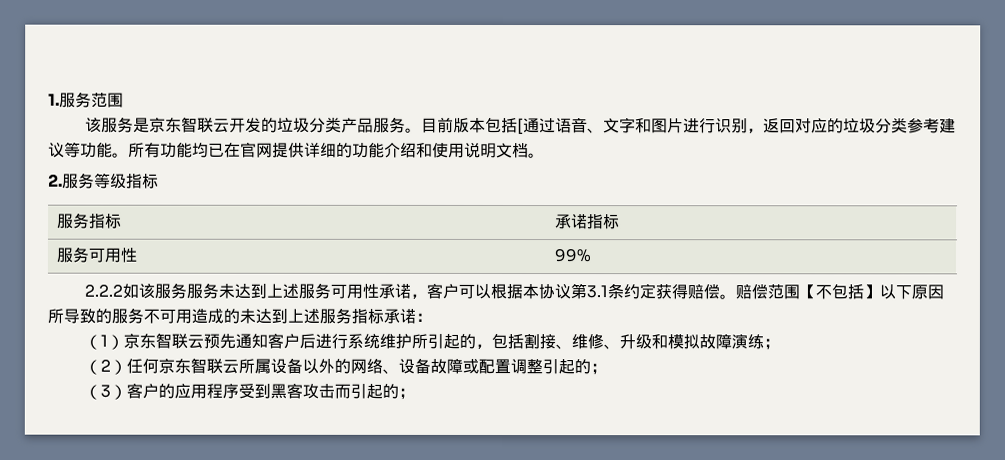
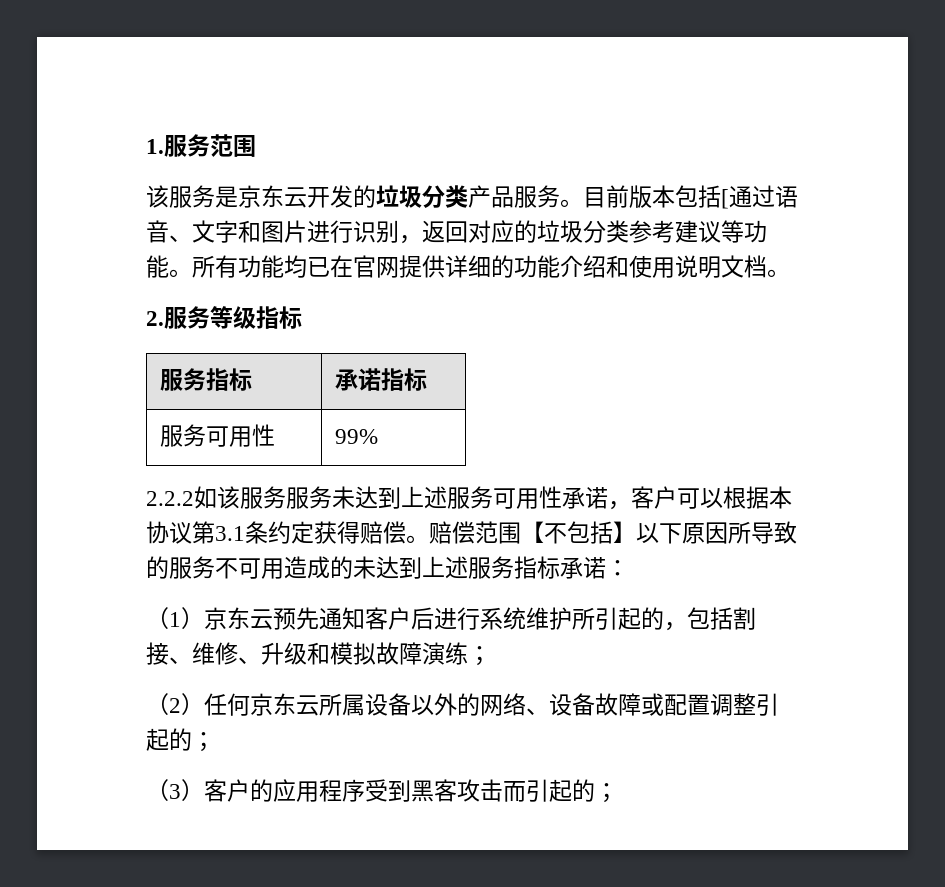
[180,116,214,133] 智联 -> (284, 196) none
[154,332,188,349] 智联 -> (250, 618) none
[189,357,223,374] 智联 -> (296, 704) none

